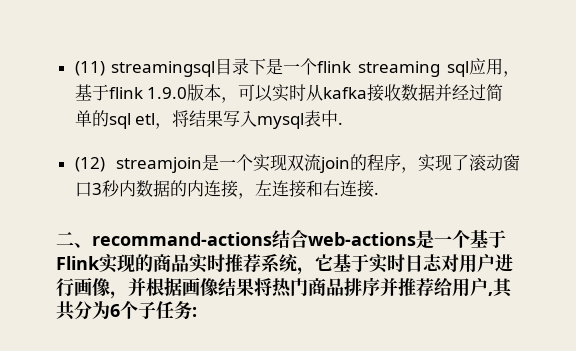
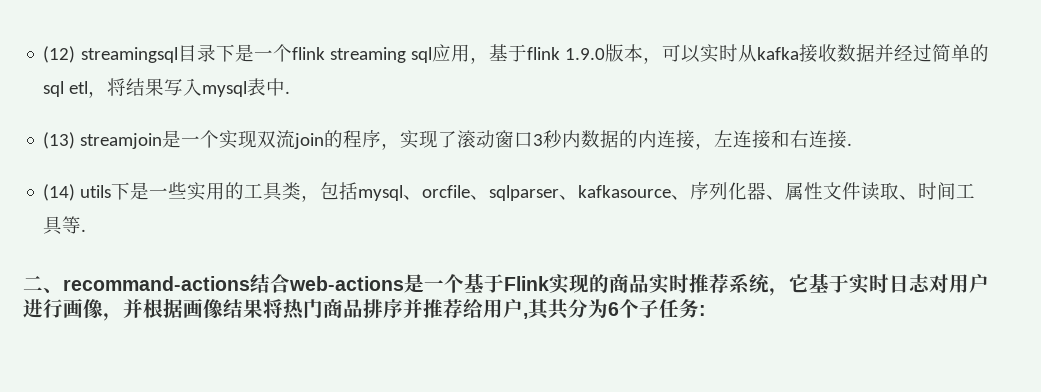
[74,61,105,76] (11) -> [43,46,76,63] (12)
[74,157,105,172] (12) -> [43,132,76,149] (13)
(379, 193) none -> [43,182,976,202] [43,216,87,235] // (14) utils下是一些实用的工具类，包括mysql、orcfile、sqlparser、kafkasource、序列化器、属性文件读取、时间工具等.

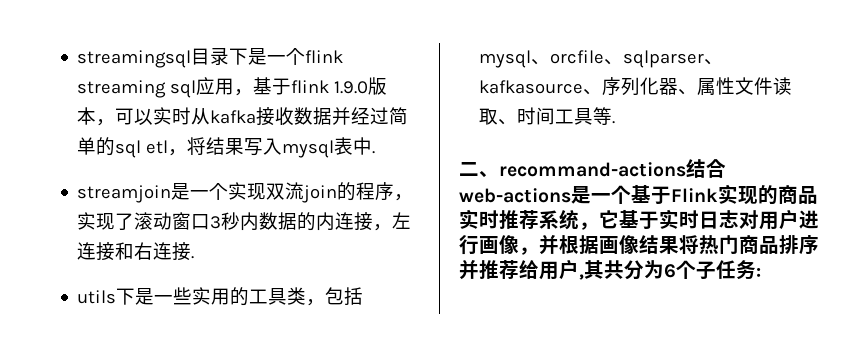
[43,46,76,63] (12) -> (77, 59) none
[43,132,76,149] (13) -> (376, 152) none
[43,184,76,201] (14) -> (195, 257) none

